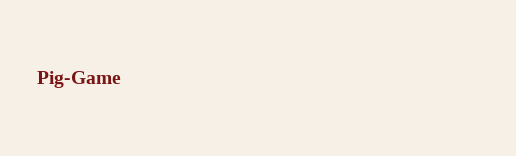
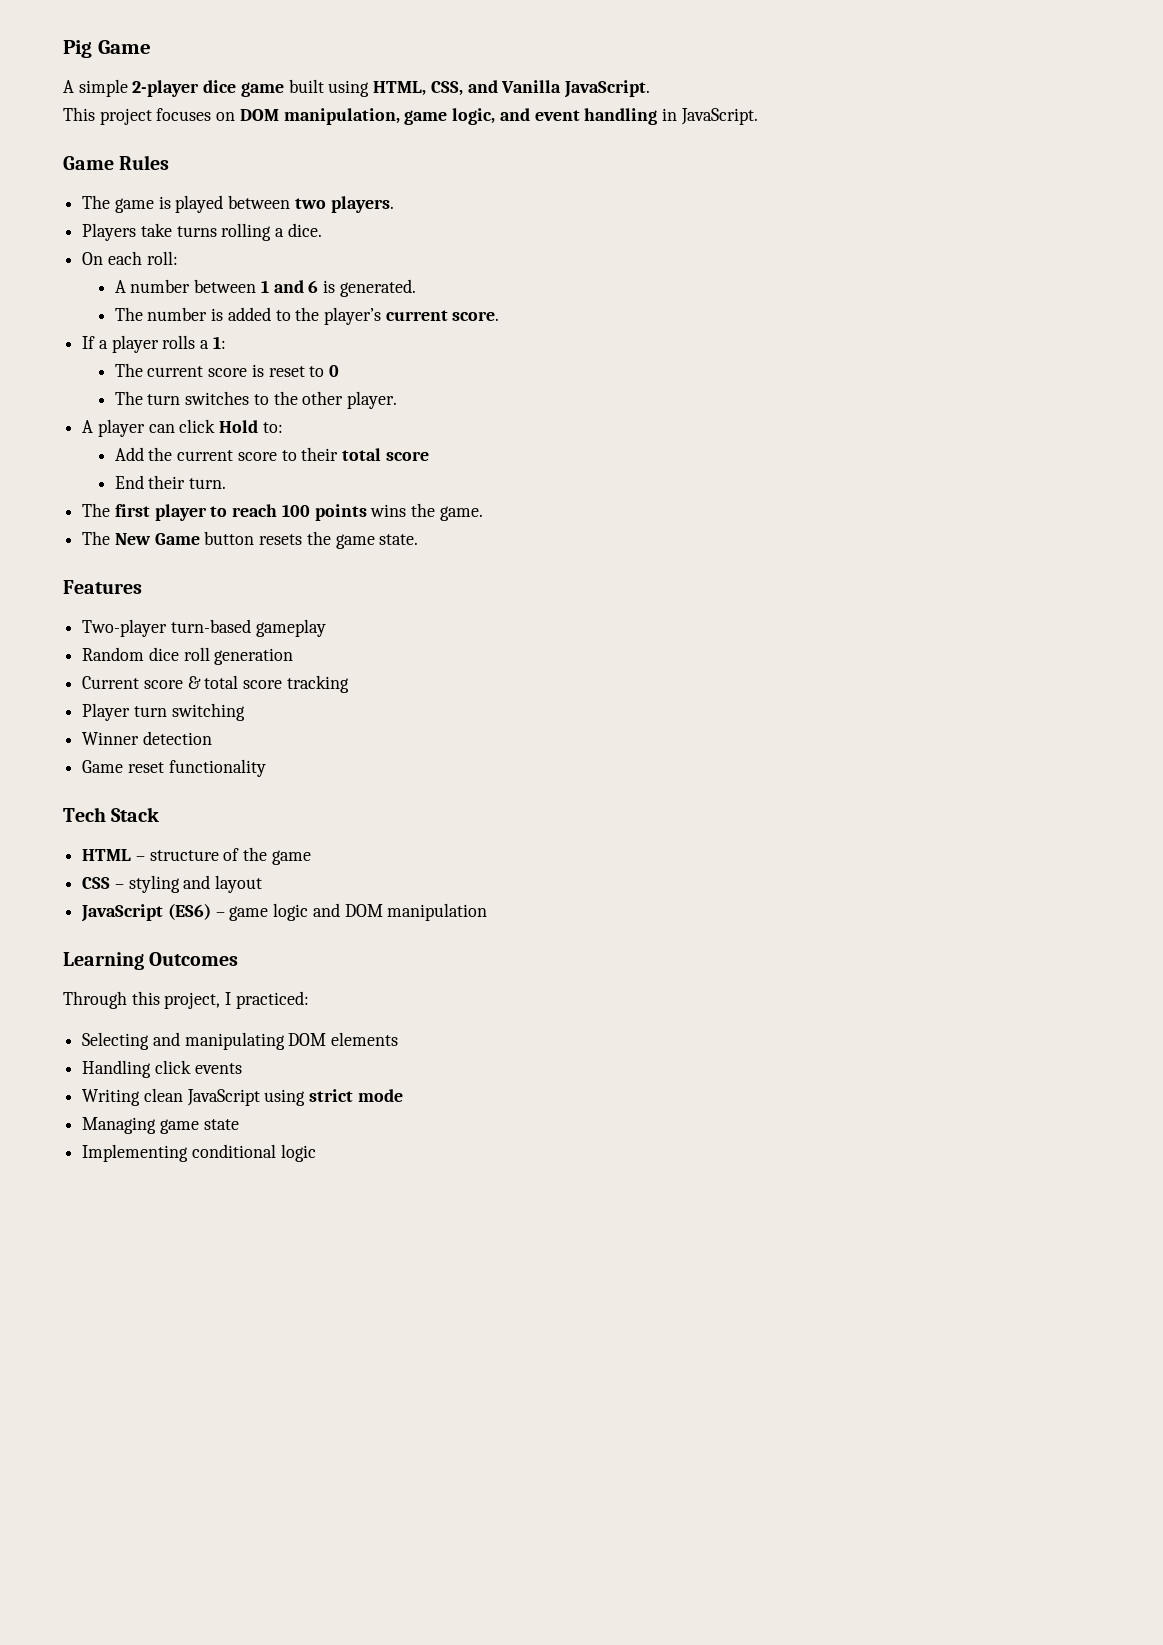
[37,71,121,88] Pig-Game -> [63,40,151,58] [63,79,650,98] [63,107,758,125] [63,155,170,170] [82,195,394,213] [82,223,322,241] [82,251,178,265] [114,279,416,297] [114,307,500,325] [82,335,226,353] [114,363,339,377] [114,391,397,409] [82,419,283,437] [114,447,429,461] [114,475,227,489] [82,503,483,521] [82,531,419,549] [63,580,142,594] [82,619,326,637] [82,647,294,665] [82,675,349,693] [82,703,245,721] [82,731,212,745] [82,759,266,777] [63,807,160,822] [82,847,311,865] [82,875,263,893] [81,903,488,922] [63,952,239,970] [63,991,309,1009] [82,1032,399,1050] [82,1060,242,1078] [82,1088,403,1106] [82,1117,239,1134] [82,1144,316,1162] Pig Game // A simple 2-player dice game built using HTML, CSS, and Vanilla JavaScript. // This project focuses on DOM manipulation, game logic, and event handling in JavaScript. // Game Rules // The game is played between two players. // Players take turns rolling a dice. // On each roll: // A number between 1 and 6 is generated. // The number is added to the player’s current score. // If a player rolls a 1: // The current score is reset to 0 // The turn switches to the other player. // A player can click Hold to: // Add the current score to their total score // End their turn. // The first player to reach 100 points wins the game. // The New Game button resets the game state. // Features // Two-player turn-based gameplay // Random dice roll generation // Current score & total score tracking // Player turn switching // Winner detection // Game reset functionality // Tech Stack // HTML – structure of the game // CSS – styling and layout // JavaScript (ES6) – game logic and DOM manipulation // Learning Outcomes // Through this project, I practiced: // Selecting and manipulating DOM elements // Handling click events // Writing clean JavaScript using strict mode // Managing game state // Implementing conditional logic

